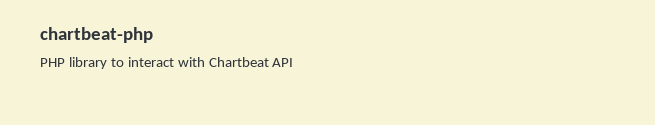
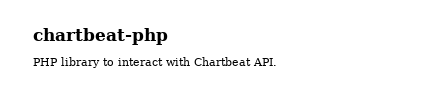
[272,58,294,67] API -> [253,58,277,66] API.

